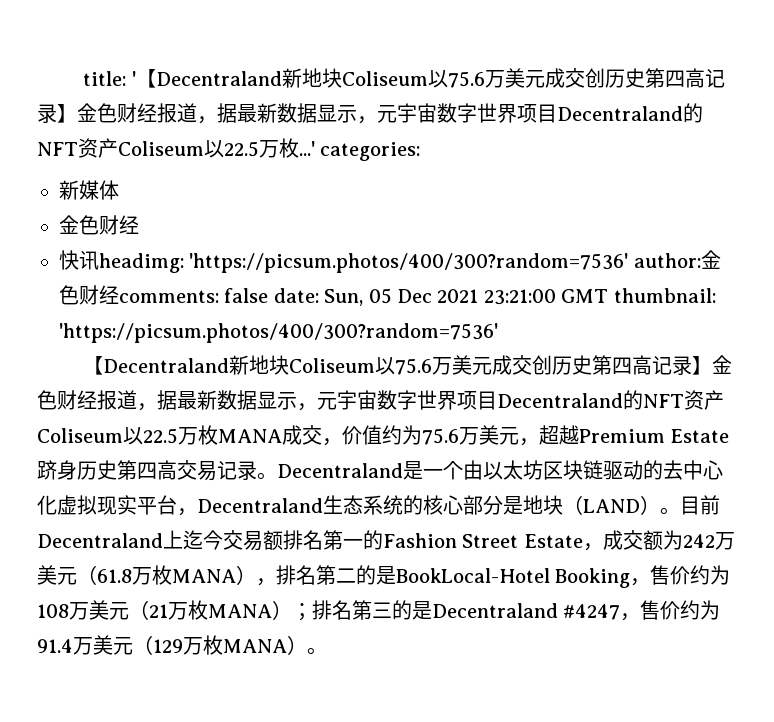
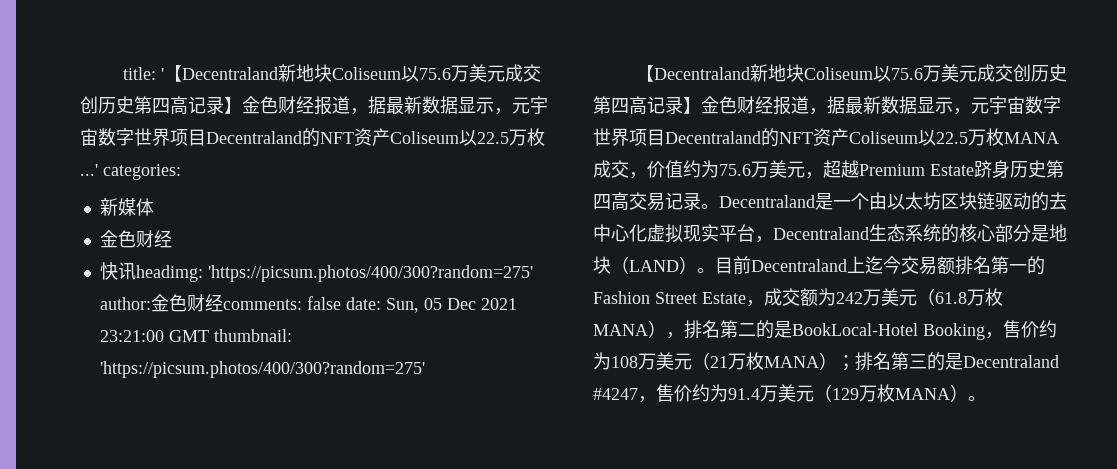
[189,253,629,273] 'https://picsum.photos/400/300?random=7536' -> [207,265,533,282] 'https://picsum.photos/400/300?random=275'
[59,323,498,343] 'https://picsum.photos/400/300?random=7536' -> [99,361,425,378] 'https://picsum.photos/400/300?random=275'

